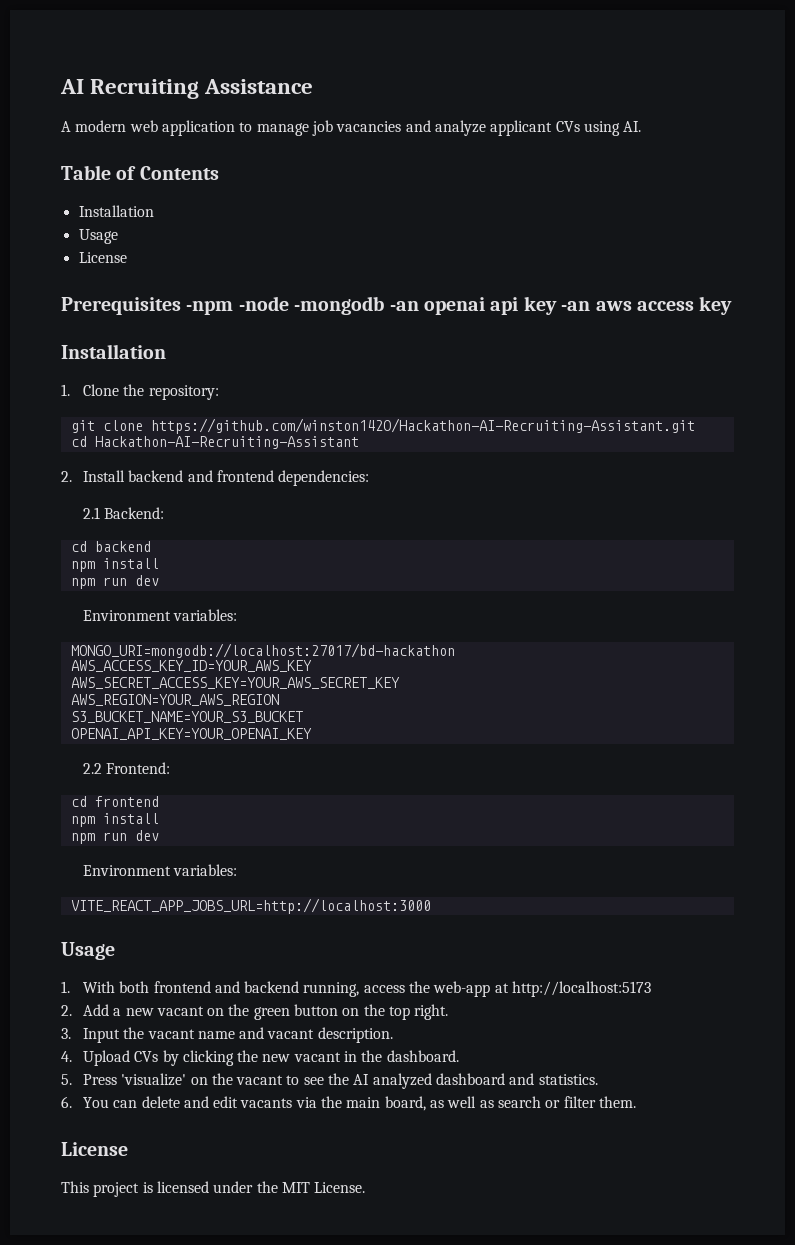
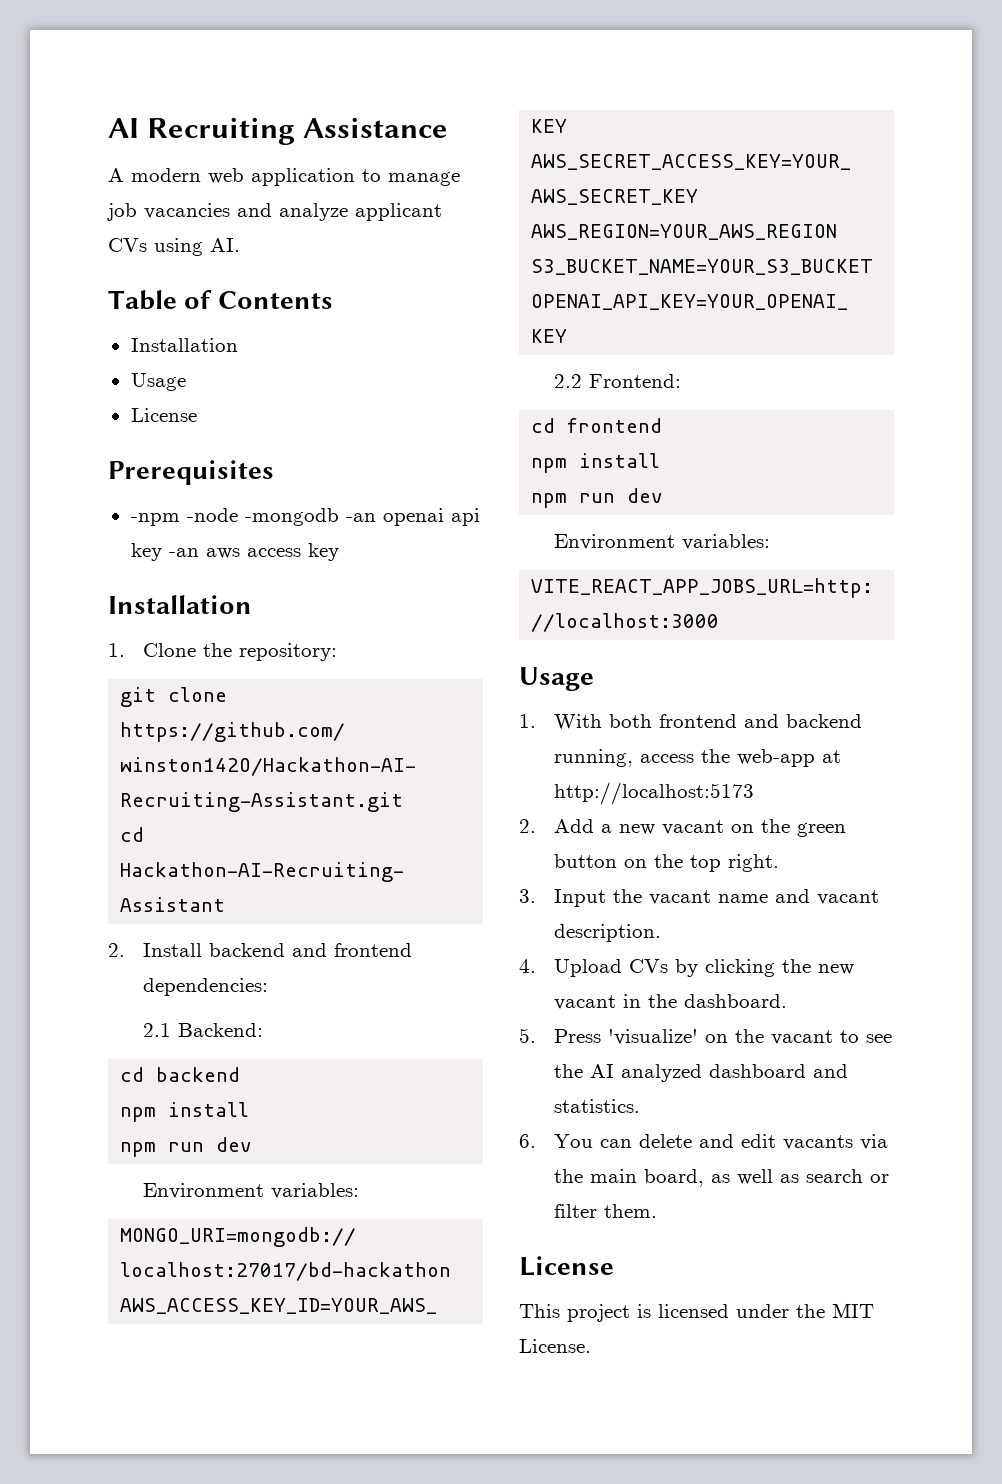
(181, 306) none -> (274, 472) //

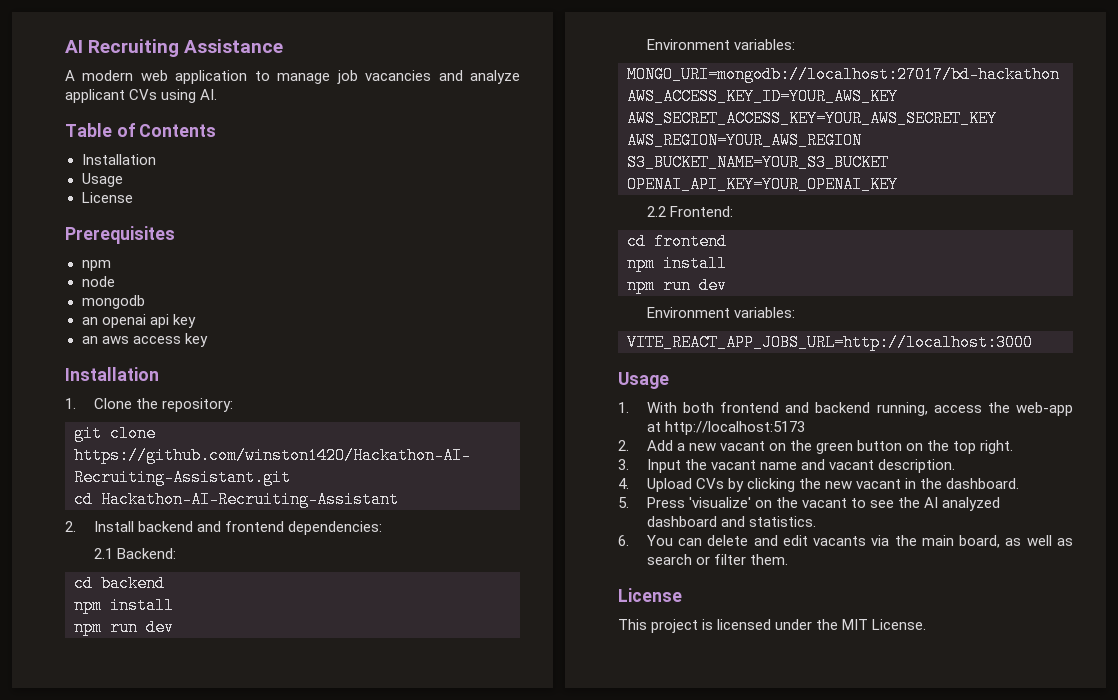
[130,508,376,526] -npm -node -mongodb -an -> [81,260,111,271] [81,276,115,287] [81,295,145,309] [81,317,98,325] npm // node // mongodb // an
[168,548,199,557] -an -> [81,336,98,344] // an

